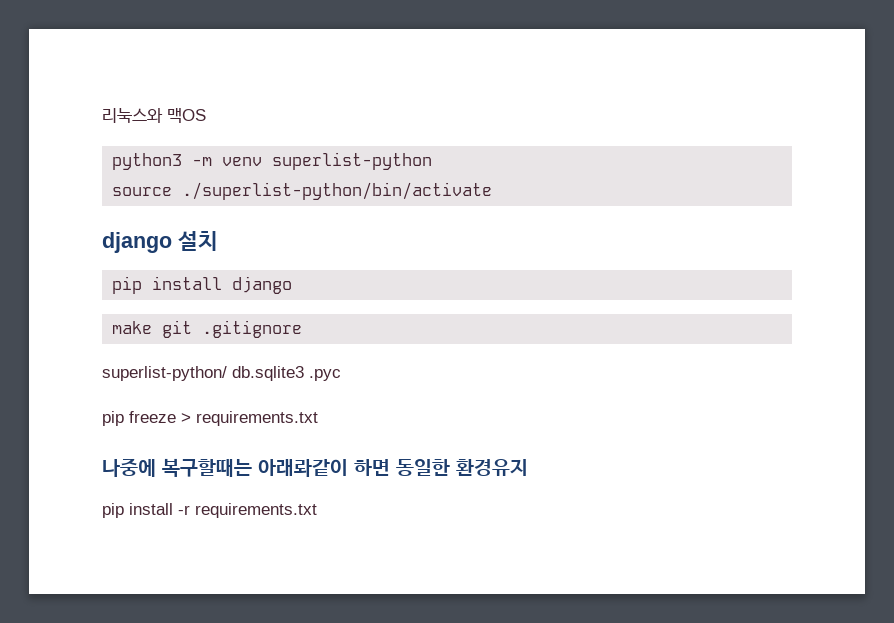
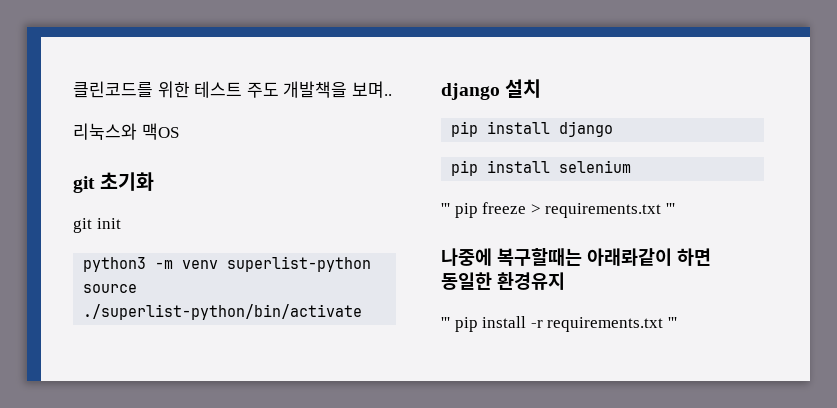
[102,108,206,123] 리눅스와 맥OS -> [73,81,392,98] [73,123,179,140] [73,172,155,193] [73,218,121,233] 클린코드를 위한 테스트 주도 개발책을 보며.. // 리눅스와 맥OS // git 초기화 // git init
[112,320,303,338] [102,366,341,381] make git .gitignore // superlist-python/ db.sqlite3 .pyc // -> [451,160,632,176] [441,203,450,214] pip install selenium // '''
(318, 418) none -> [665,203,675,214] '''
(528, 467) none -> [441,317,450,328] '''
(317, 510) none -> [667,317,677,328] '''

